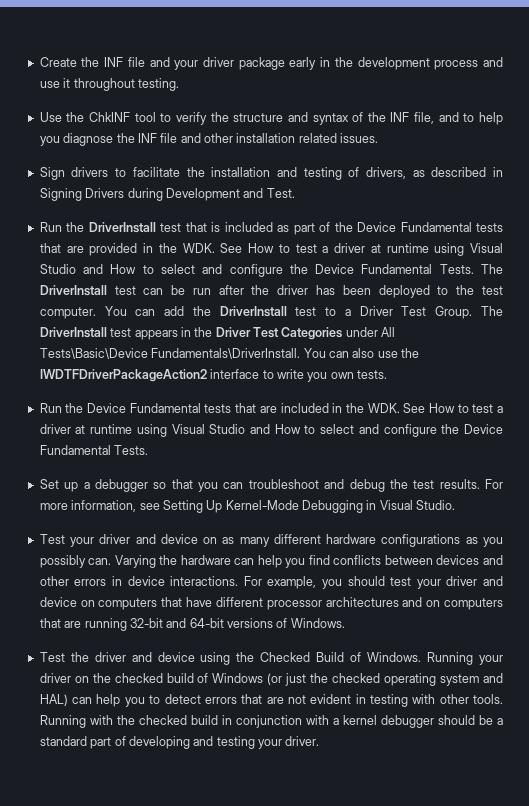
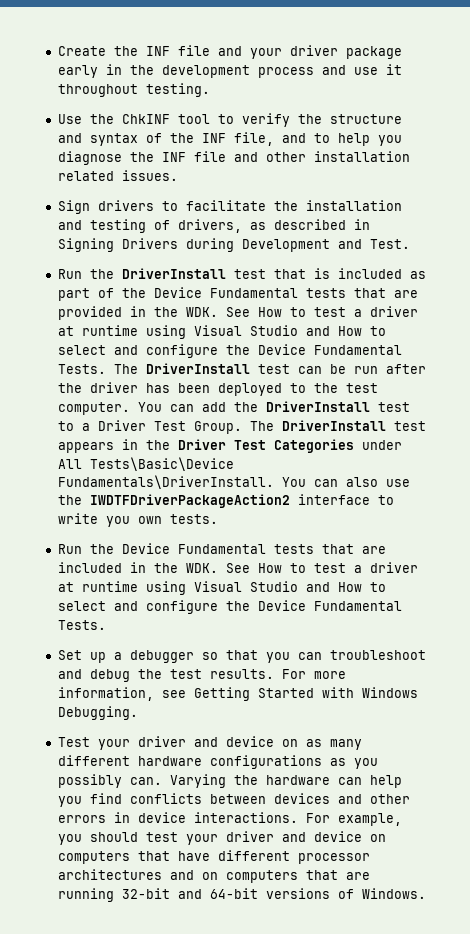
[162,500,456,513] Setting Up Kernel-Mode Debugging in Visual Studio. -> [193,687,418,701] [57,706,138,720] Getting Started with Windows Debugging.
[39,652,503,665] [39,673,503,686] [39,694,504,707] [39,715,504,728] [39,736,320,749] // Test the driver and device using the Checked Build of Windows. Running your driver on the checked build of Windows (or just the checked operating system and HAL) can help you to detect errors that are not evident in testing with other tools. Running with the checked build in conjunction with a kernel debugger should be a standard part of developing and testing your driver. -> (426, 893) none

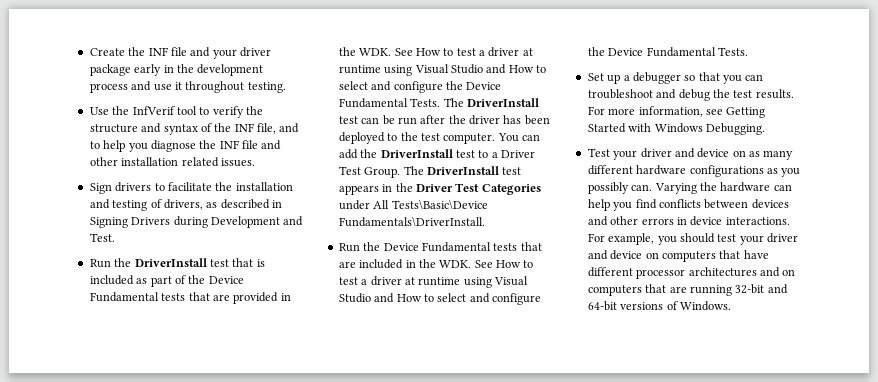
[121,114,170,124] ChkINF -> [132,106,175,115] InfVerif
[281,477,410,487] [57,494,394,508] [57,513,218,527] You can also use the IWDTFDriverPackageAction2 interface to write you own tests. -> (485, 221) none

